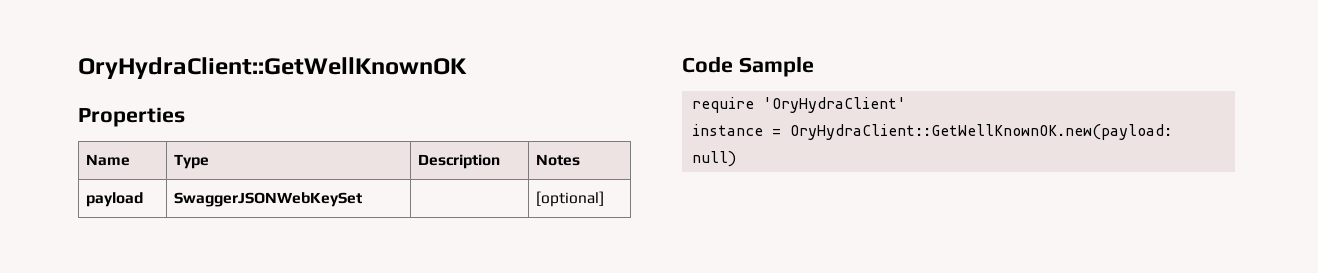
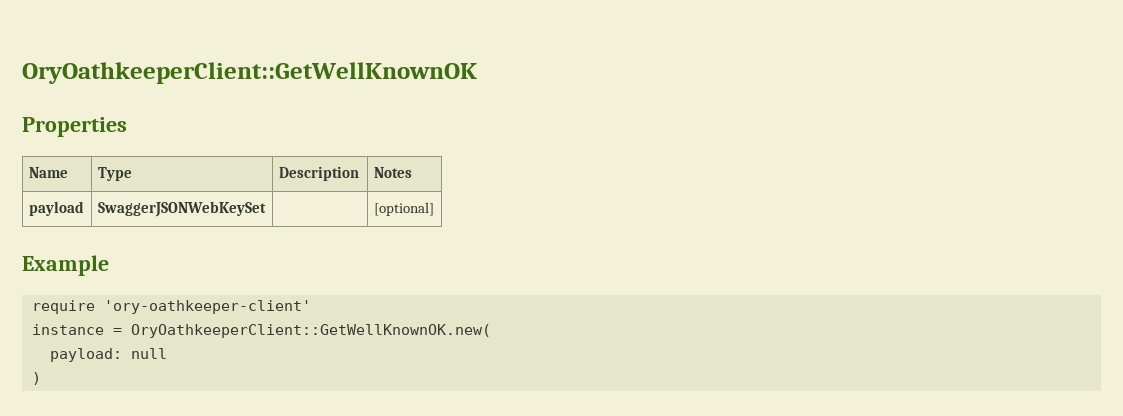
[78,57,467,79] OryHydraClient::GetWellKnownOK -> [22,62,477,84] OryOathkeeperClient::GetWellKnownOK
[682,56,814,77] Code Sample -> [22,255,109,276] Example
[763,97,907,113] 'OryHydraClient' -> [103,300,311,314] 'ory-oathkeeper-client'
[790,124,1173,140] [692,151,737,167] OryHydraClient::GetWellKnownOK.new(payload: null) -> [130,324,491,338] [49,348,167,362] [31,372,41,385] OryOathkeeperClient::GetWellKnownOK.new( // payload: null // )

